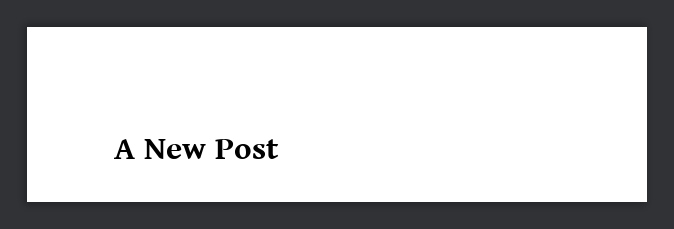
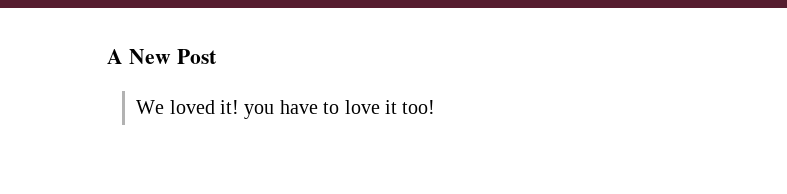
(279, 149) none -> [136,100,436,119] // We loved it! you have to love it too!

